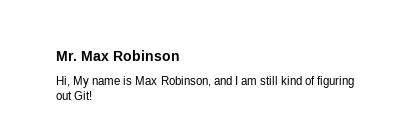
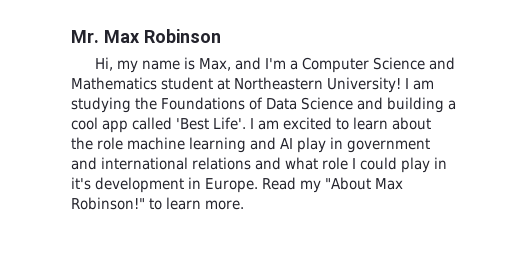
[73,76,90,88] My -> [116,60,138,73] my
[135,76,355,88] [56,91,93,100] Max Robinson, and I am still kind of figuring out Git! -> [198,57,455,73] [71,77,434,93] [71,97,456,113] [71,117,431,133] [71,137,430,153] [71,157,447,173] [71,177,403,193] [71,197,244,210] Max, and I'm a Computer Science and Mathematics student at Northeastern University! I am studying the Foundations of Data Science and building a cool app called 'Best Life'. I am excited to learn about the role machine learning and AI play in government and international relations and what role I could play in it's development in Europe. Read my "About Max Robinson!" to learn more.

